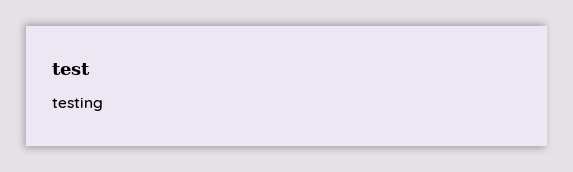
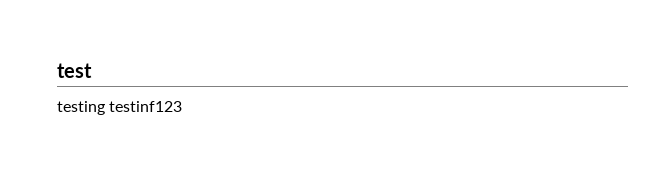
(103, 104) none -> [109,101,183,112] testinf123

